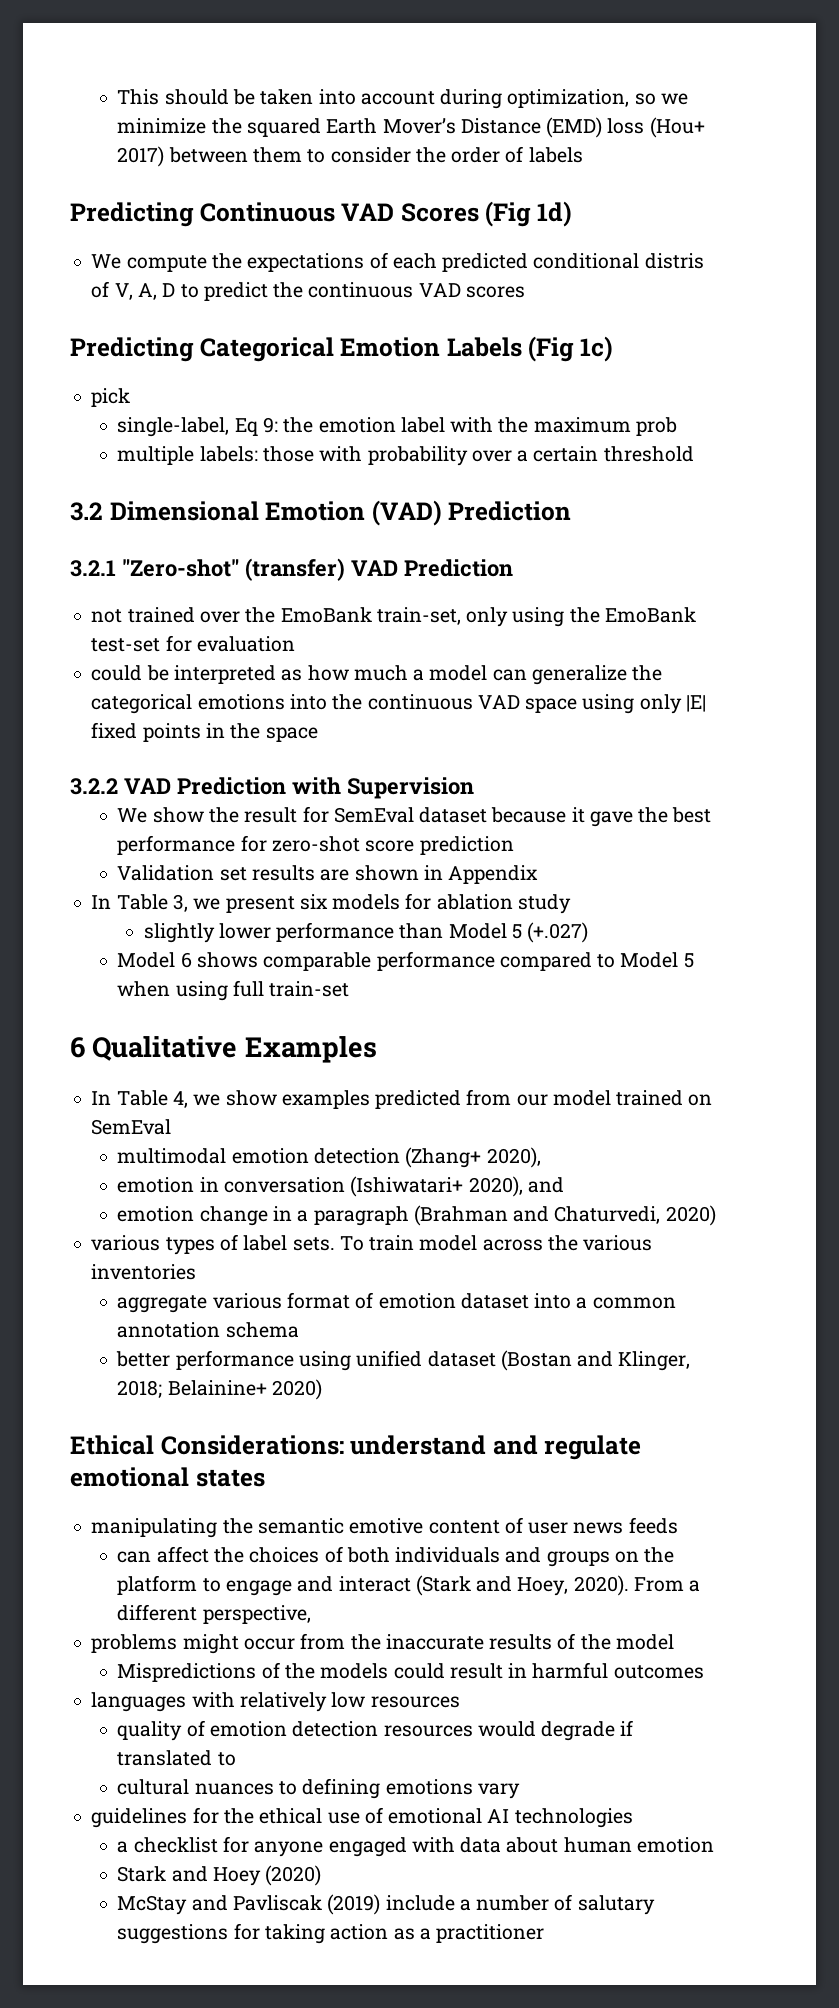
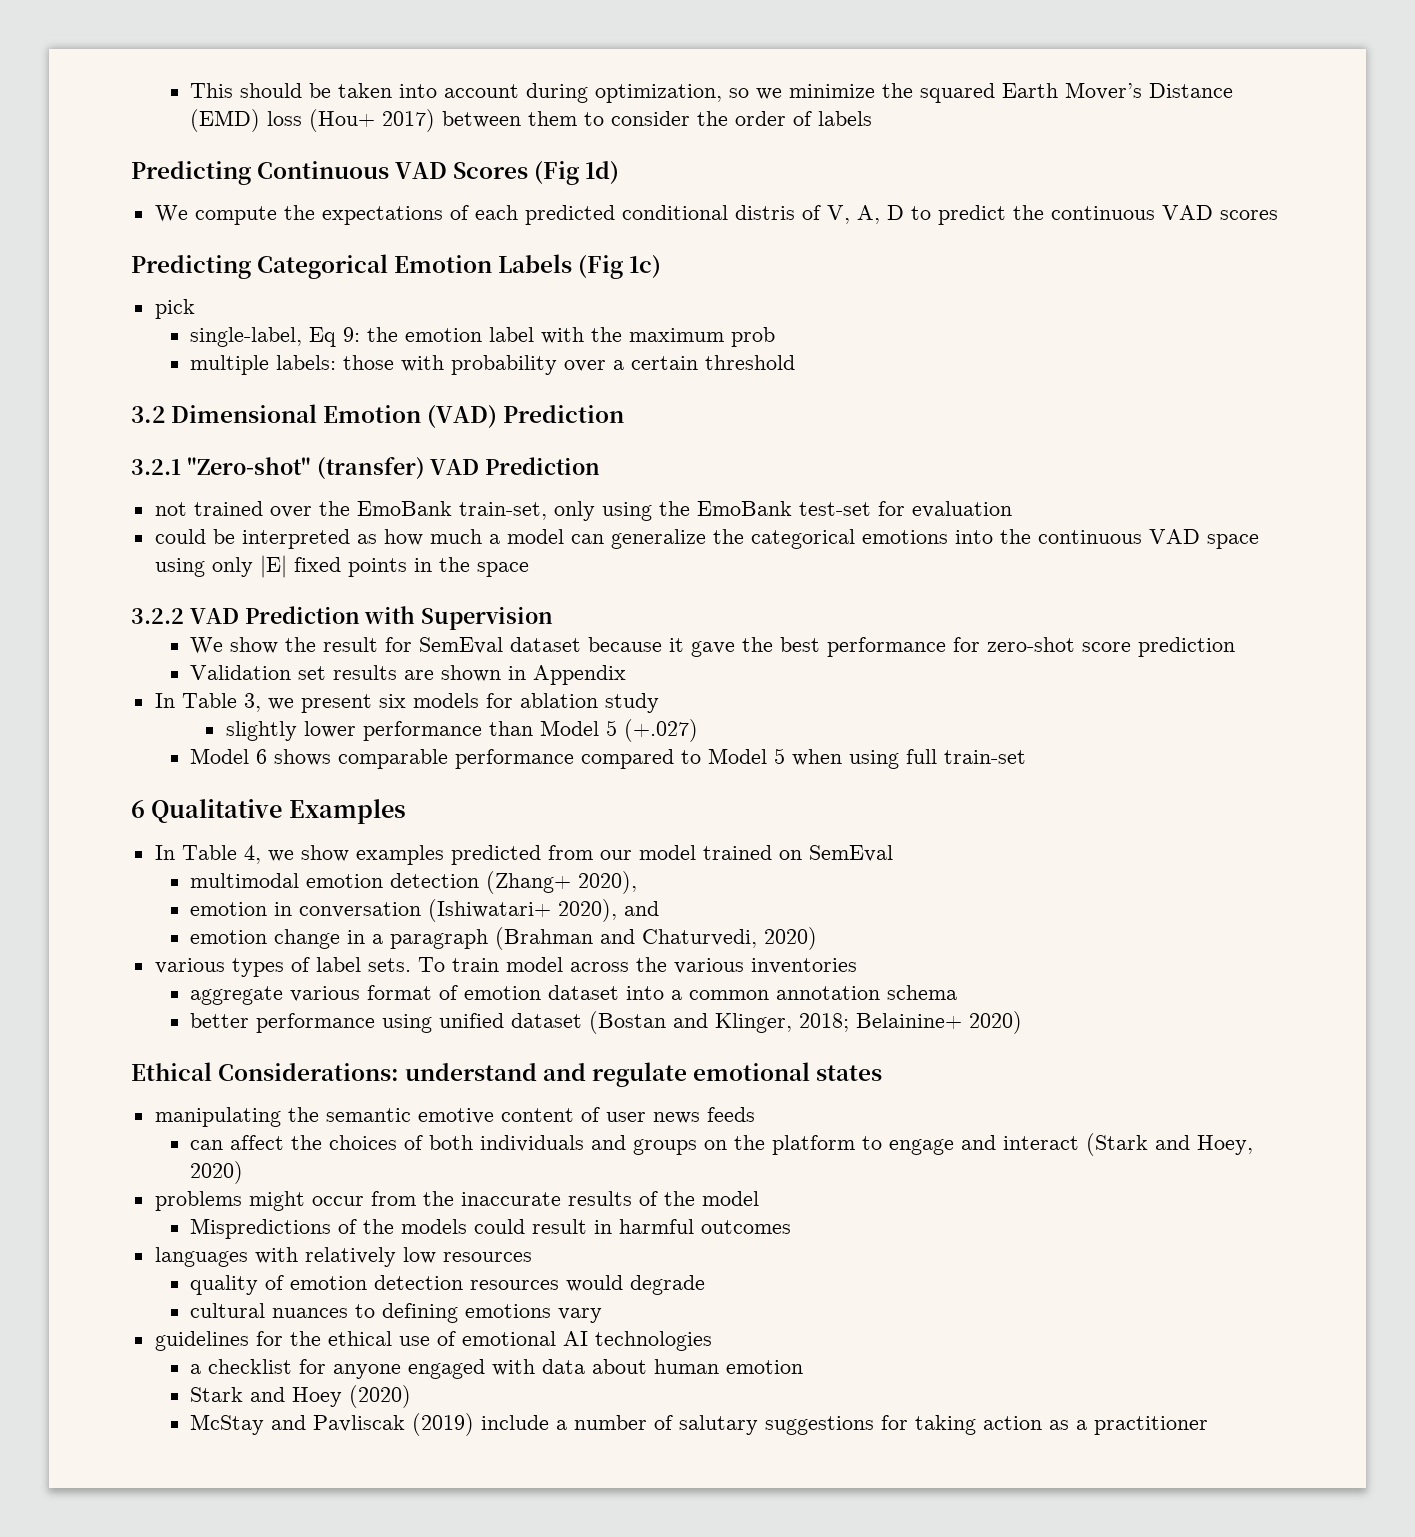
[573,1575,701,1596] [117,1604,311,1624] 2020). From a different perspective, -> [190,1161,244,1184] 2020)
[620,1720,634,1736] [117,1750,236,1766] if translated to -> (706, 1285) none

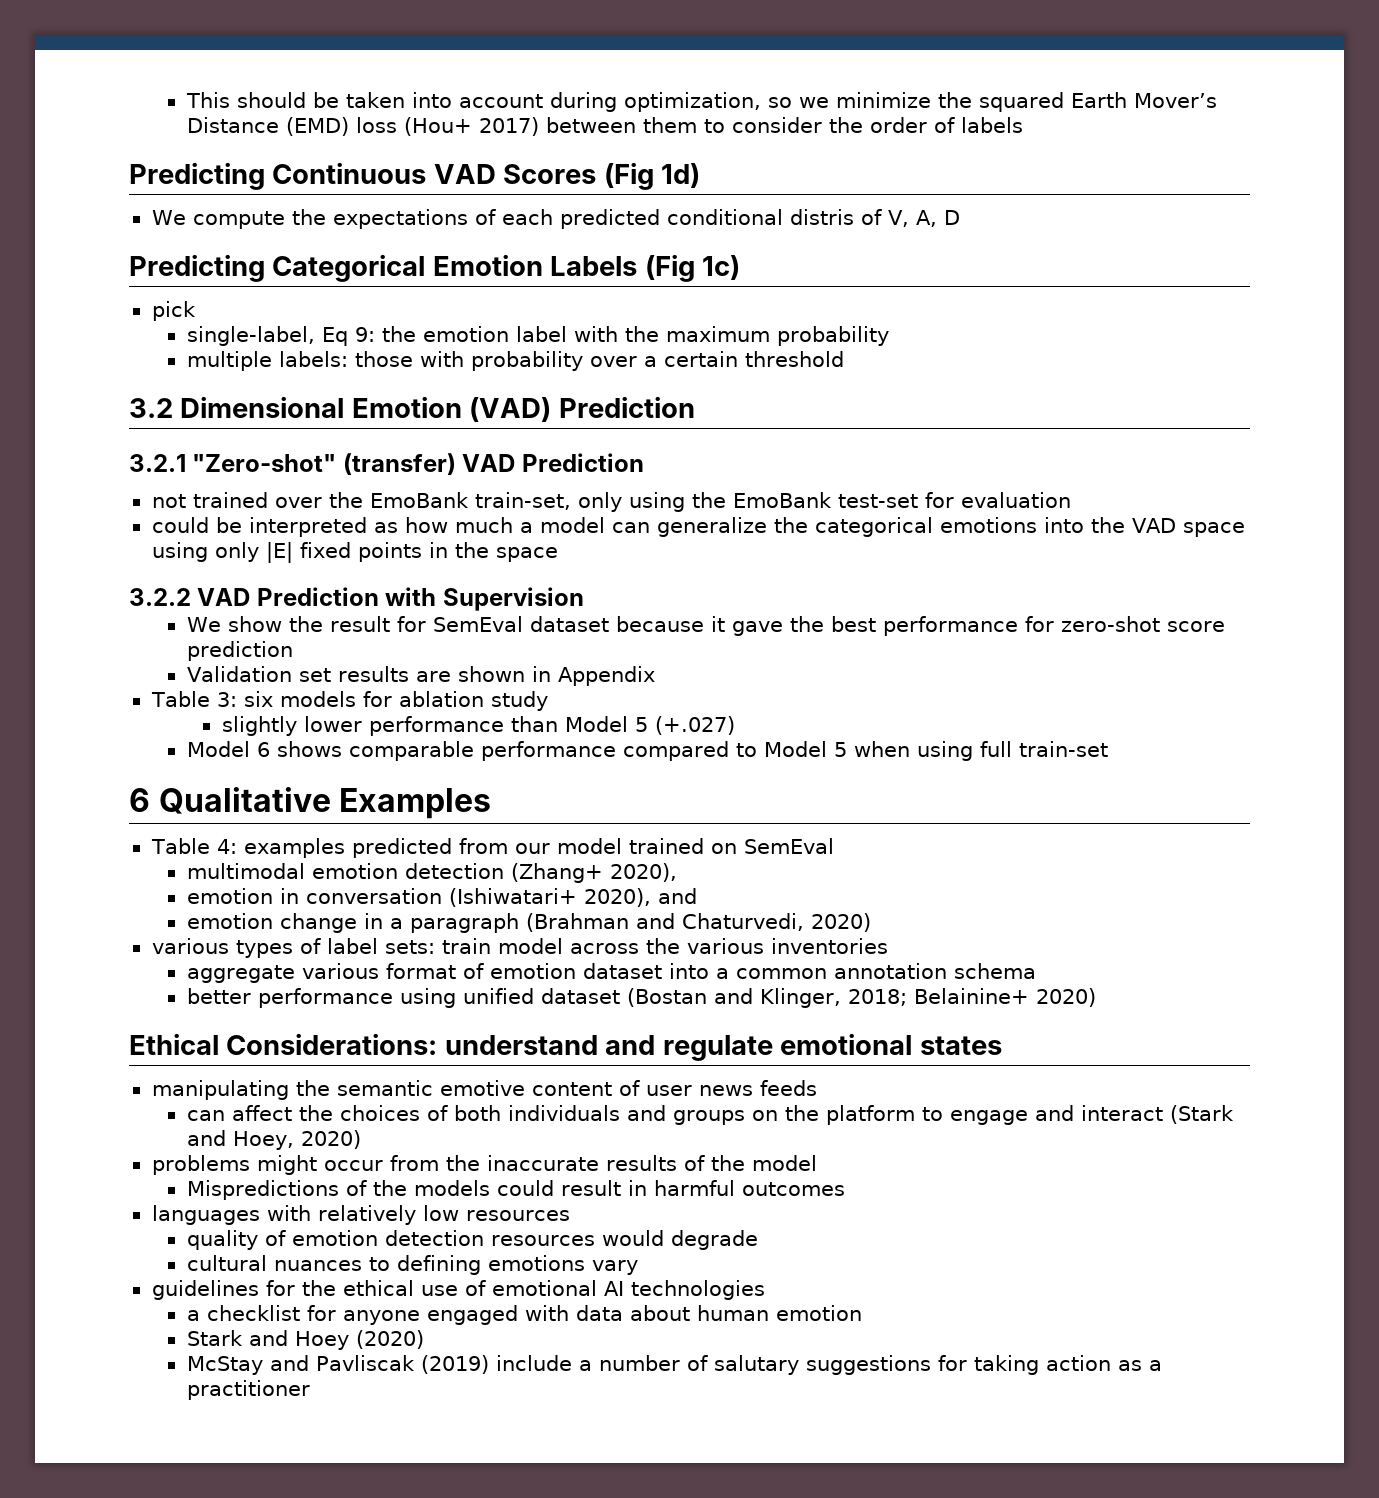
[910,205,1278,225] to predict the continuous VAD scores -> (960, 217) none
[731,327,776,347] prob -> [776,326,889,346] probability
[1037,530,1142,544] continuous -> (1125, 525) none
[154,693,372,713] In Table 3, we present -> [150,691,237,707] Table 3:
[154,845,349,864] In Table 4, we show -> [150,838,237,854] Table 4:
[367,957,445,972] sets. To -> [384,940,435,954] sets:

